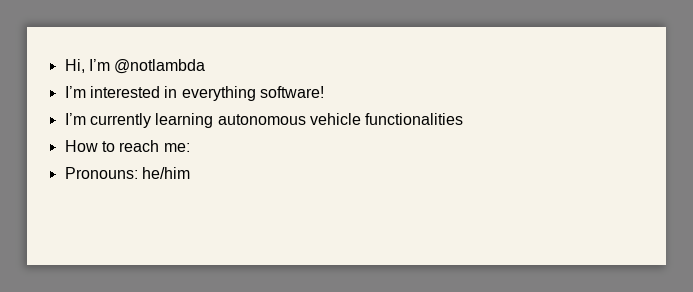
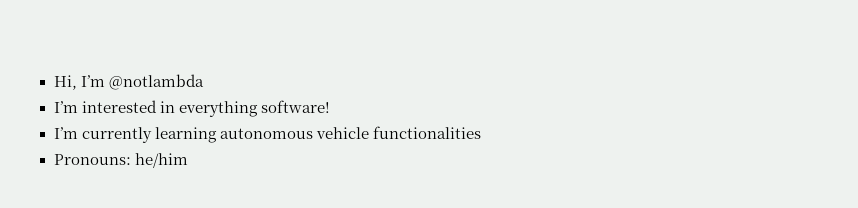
[64,140,190,152] // How to reach me: -> (481, 132) none

